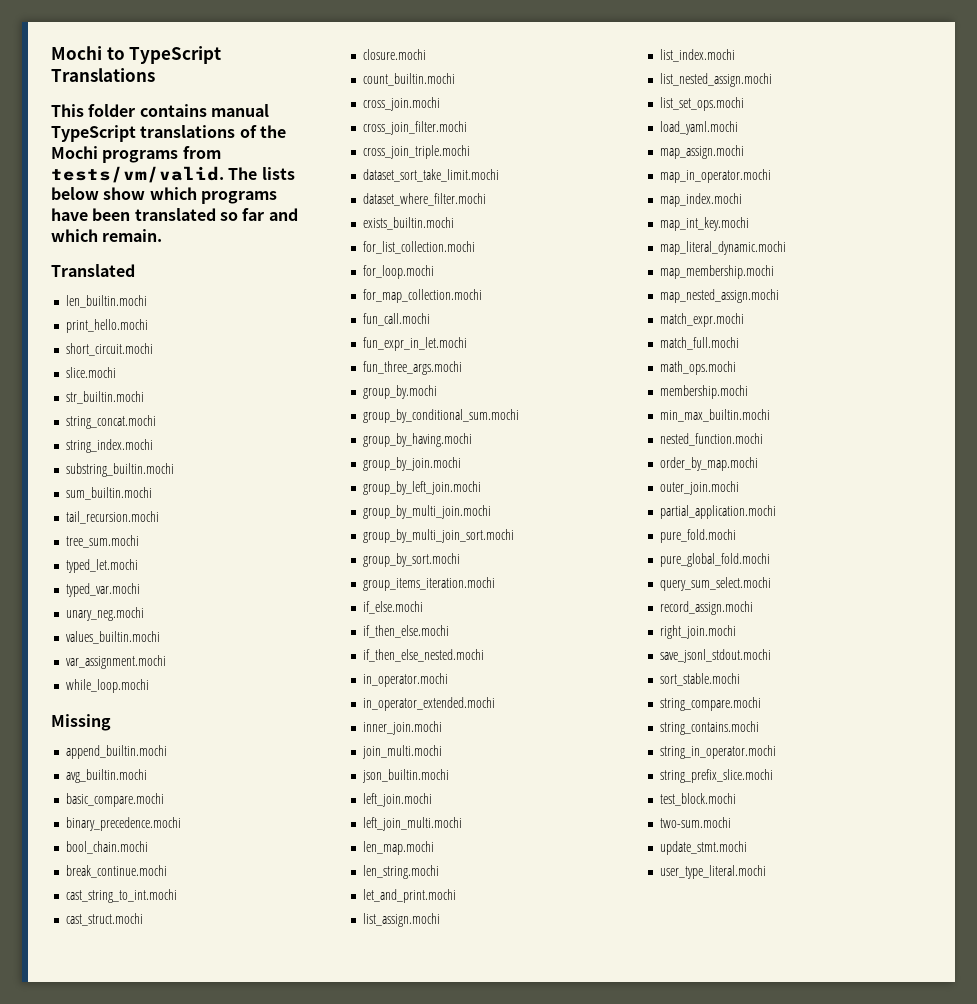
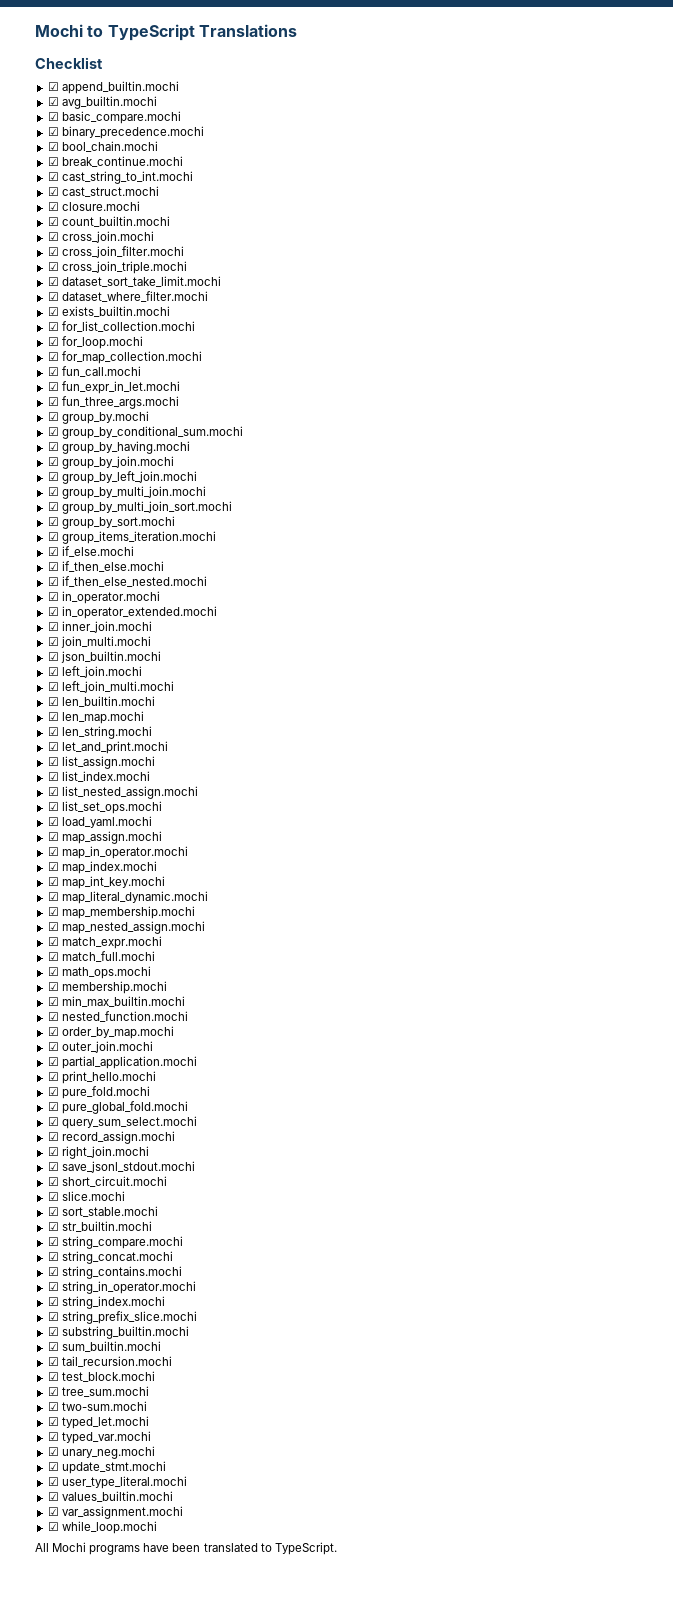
[51,104,269,117] [51,125,286,142] [51,146,221,163] [51,166,295,183] [51,187,277,204] [51,208,298,221] [51,229,163,242] [51,264,135,277] [66,295,148,308] [66,319,149,333] [66,343,154,356] [66,367,117,378] [66,391,145,404] [66,415,157,429] [66,439,154,453] [66,463,175,477] [66,487,153,500] [66,511,160,524] [66,535,140,548] [66,559,139,573] [66,583,141,597] [66,607,145,621] [66,631,161,644] [66,655,167,669] [66,679,150,693] [51,714,111,731] [66,745,168,759] [66,769,148,783] [66,793,165,807] [66,817,182,831] [66,841,149,854] [66,865,168,878] [66,889,178,903] [66,913,144,926] [363,49,427,60] [363,73,456,86] [363,97,441,111] [363,121,468,135] [363,145,471,159] [363,169,500,182] [363,193,487,206] [363,217,455,230] [363,241,476,254] [363,265,435,279] [363,289,483,303] [363,313,431,326] [363,337,468,351] [363,361,463,375] [363,385,438,399] [363,409,520,423] [363,433,473,447] [363,457,462,471] [363,481,482,495] [363,505,492,519] [363,529,515,543] [363,553,461,567] [363,577,496,591] [363,601,424,614] [363,625,450,638] [363,649,485,662] [363,673,449,687] [363,697,496,711] [363,721,443,735] [362,745,443,759] [362,769,450,783] [363,793,433,807] [363,817,463,831] [363,841,435,855] [363,865,440,879] [363,889,457,903] [363,913,441,927] [660,49,736,62] [660,73,773,87] [660,97,745,111] [660,121,739,135] [660,145,745,159] [660,169,772,183] [660,193,743,207] [660,217,750,231] [660,241,787,255] [660,265,775,279] [660,289,780,303] [660,313,745,327] [660,337,740,350] [660,361,737,375] [660,385,749,399] [660,409,771,422] [660,433,764,446] [660,457,759,471] [660,481,740,495] [660,505,777,519] [660,529,737,543] [660,553,771,567] [660,577,772,591] [660,601,754,615] [660,625,737,639] [660,649,772,663] [660,673,741,686] [660,697,762,711] [660,721,760,735] [660,745,777,759] [660,769,774,783] [660,793,737,806] [660,817,732,828] [660,841,748,855] [660,865,767,879] This folder contains manual TypeScript translations of the Mochi programs from tests/vm/valid. The lists below show which programs have been translated so far and which remain. // Translated // len_builtin.mochi // print_hello.mochi // short_circuit.mochi // slice.mochi // str_builtin.mochi // string_concat.mochi // string_index.mochi // substring_builtin.mochi // sum_builtin.mochi // tail_recursion.mochi // tree_sum.mochi // typed_let.mochi // typed_var.mochi // unary_neg.mochi // values_builtin.mochi // var_assignment.mochi // while_loop.mochi // Missing // append_builtin.mochi // avg_builtin.mochi // basic_compare.mochi // binary_precedence.mochi // bool_chain.mochi // break_continue.mochi // cast_string_to_int.mochi // cast_struct.mochi // closure.mochi // count_builtin.mochi // cross_join.mochi // cross_join_filter.mochi // cross_join_triple.mochi // dataset_sort_take_limit.mochi // dataset_where_filter.mochi // exists_builtin.mochi // for_list_collection.mochi // for_loop.mochi // for_map_collection.mochi // fun_call.mochi // fun_expr_in_let.mochi // fun_three_args.mochi // group_by.mochi // group_by_conditional_sum.mochi // group_by_having.mochi // group_by_join.mochi // group_by_left_join.mochi // group_by_multi_join.mochi // group_by_multi_join_sort.mochi // group_by_sort.mochi // group_items_iteration.mochi // if_else.mochi // if_then_else.mochi // if_then_else_nested.mochi // in_operator.mochi // in_operator_extended.mochi // inner_join.mochi // join_multi.mochi // json_builtin.mochi // left_join.mochi // left_join_multi.mochi // len_map.mochi // len_string.mochi // let_and_print.mochi // list_assign.mochi // list_index.mochi // list_nested_assign.mochi // list_set_ops.mochi // load_yaml.mochi // map_assign.mochi // map_in_operator.mochi // map_index.mochi // map_int_key.mochi // map_literal_dynamic.mochi // map_membership.mochi // map_nested_assign.mochi // match_expr.mochi // match_full.mochi // math_ops.mochi // membership.mochi // min_max_builtin.mochi // nested_function.mochi // order_by_map.mochi // outer_join.mochi // partial_application.mochi // pure_fold.mochi // pure_global_fold.mochi // query_sum_select.mochi // record_assign.mochi // right_join.mochi // save_jsonl_stdout.mochi // sort_stable.mochi // string_compare.mochi // string_contains.mochi // string_in_operator.mochi // string_prefix_slice.mochi // test_block.mochi // two-sum.mochi // update_stmt.mochi // user_type_literal.mochi -> [35,57,103,69] [47,81,179,94] [47,96,157,109] [47,111,181,124] [47,126,204,139] [47,141,158,152] [47,156,183,167] [47,171,193,184] [47,186,159,197] [47,201,140,211] [47,216,170,227] [47,231,154,243] [47,246,184,258] [47,261,187,274] [47,276,221,287] [47,291,208,302] [47,306,170,317] [47,321,195,332] [47,336,143,349] [47,351,202,364] [47,366,141,377] [47,381,180,394] [47,396,179,409] [47,411,149,424] [47,426,243,439] [47,441,190,454] [47,456,174,469] [47,471,197,484] [47,486,206,499] [47,501,232,514] [47,516,175,529] [47,531,216,544] [47,546,134,557] [47,561,164,572] [47,576,207,587] [47,591,160,604] [47,606,217,619] [47,621,152,633] [47,636,151,648] [47,651,161,663] [47,666,142,678] [47,681,174,693] [47,696,155,707] [47,711,144,724] [47,726,152,739] [47,741,168,754] [47,756,155,769] [47,771,150,782] [47,786,198,799] [47,801,162,814] [47,816,152,828] [47,831,162,844] [47,846,188,859] [47,861,157,874] [47,876,165,889] [47,891,208,904] [47,906,195,919] [47,921,205,934] [47,936,162,949] [47,951,155,962] [47,966,151,979] [47,981,167,994] [47,996,185,1007] [47,1011,188,1022] [47,1026,174,1039] [47,1041,153,1053] [47,1056,197,1069] [47,1071,156,1084] [47,1086,150,1099] [47,1101,188,1114] [47,1116,197,1129] [47,1131,175,1144] [47,1146,149,1159] [47,1161,195,1173] [47,1176,167,1187] [47,1191,125,1201] [47,1206,158,1217] [47,1221,152,1232] [47,1236,183,1249] [47,1251,173,1264] [47,1266,182,1279] [47,1281,196,1294] [47,1296,165,1309] [47,1311,197,1324] [47,1326,189,1339] [47,1341,161,1352] [47,1356,172,1367] [47,1371,155,1382] [47,1386,149,1397] [47,1401,147,1411] [47,1416,149,1429] [47,1431,151,1444] [47,1446,155,1459] [47,1461,166,1474] [47,1476,187,1489] [47,1491,173,1502] [47,1506,183,1519] [47,1521,157,1534] [35,1542,337,1555] Checklist // ☑ append_builtin.mochi // ☑ avg_builtin.mochi // ☑ basic_compare.mochi // ☑ binary_precedence.mochi // ☑ bool_chain.mochi // ☑ break_continue.mochi // ☑ cast_string_to_int.mochi // ☑ cast_struct.mochi // ☑ closure.mochi // ☑ count_builtin.mochi // ☑ cross_join.mochi // ☑ cross_join_filter.mochi // ☑ cross_join_triple.mochi // ☑ dataset_sort_take_limit.mochi // ☑ dataset_where_filter.mochi // ☑ exists_builtin.mochi // ☑ for_list_collection.mochi // ☑ for_loop.mochi // ☑ for_map_collection.mochi // ☑ fun_call.mochi // ☑ fun_expr_in_let.mochi // ☑ fun_three_args.mochi // ☑ group_by.mochi // ☑ group_by_conditional_sum.mochi // ☑ group_by_having.mochi // ☑ group_by_join.mochi // ☑ group_by_left_join.mochi // ☑ group_by_multi_join.mochi // ☑ group_by_multi_join_sort.mochi // ☑ group_by_sort.mochi // ☑ group_items_iteration.mochi // ☑ if_else.mochi // ☑ if_then_else.mochi // ☑ if_then_else_nested.mochi // ☑ in_operator.mochi // ☑ in_operator_extended.mochi // ☑ inner_join.mochi // ☑ join_multi.mochi // ☑ json_builtin.mochi // ☑ left_join.mochi // ☑ left_join_multi.mochi // ☑ len_builtin.mochi // ☑ len_map.mochi // ☑ len_string.mochi // ☑ let_and_print.mochi // ☑ list_assign.mochi // ☑ list_index.mochi // ☑ list_nested_assign.mochi // ☑ list_set_ops.mochi // ☑ load_yaml.mochi // ☑ map_assign.mochi // ☑ map_in_operator.mochi // ☑ map_index.mochi // ☑ map_int_key.mochi // ☑ map_literal_dynamic.mochi // ☑ map_membership.mochi // ☑ map_nested_assign.mochi // ☑ match_expr.mochi // ☑ match_full.mochi // ☑ math_ops.mochi // ☑ membership.mochi // ☑ min_max_builtin.mochi // ☑ nested_function.mochi // ☑ order_by_map.mochi // ☑ outer_join.mochi // ☑ partial_application.mochi // ☑ print_hello.mochi // ☑ pure_fold.mochi // ☑ pure_global_fold.mochi // ☑ query_sum_select.mochi // ☑ record_assign.mochi // ☑ right_join.mochi // ☑ save_jsonl_stdout.mochi // ☑ short_circuit.mochi // ☑ slice.mochi // ☑ sort_stable.mochi // ☑ str_builtin.mochi // ☑ string_compare.mochi // ☑ string_concat.mochi // ☑ string_contains.mochi // ☑ string_in_operator.mochi // ☑ string_index.mochi // ☑ string_prefix_slice.mochi // ☑ substring_builtin.mochi // ☑ sum_builtin.mochi // ☑ tail_recursion.mochi // ☑ test_block.mochi // ☑ tree_sum.mochi // ☑ two-sum.mochi // ☑ typed_let.mochi // ☑ typed_var.mochi // ☑ unary_neg.mochi // ☑ update_stmt.mochi // ☑ user_type_literal.mochi // ☑ values_builtin.mochi // ☑ var_assignment.mochi // ☑ while_loop.mochi // All Mochi programs have been translated to TypeScript.

